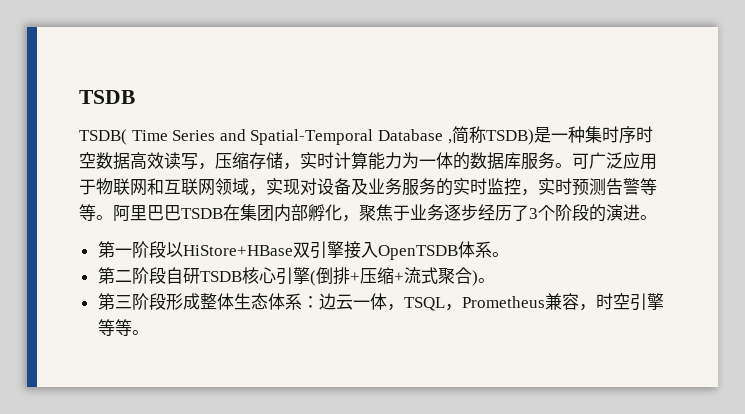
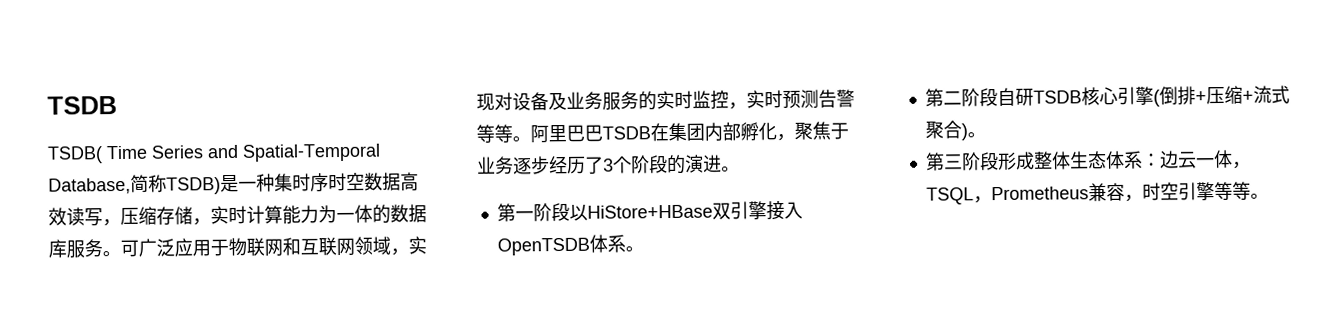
[377,129,452,144] Database , -> [48,177,131,195] Database,

